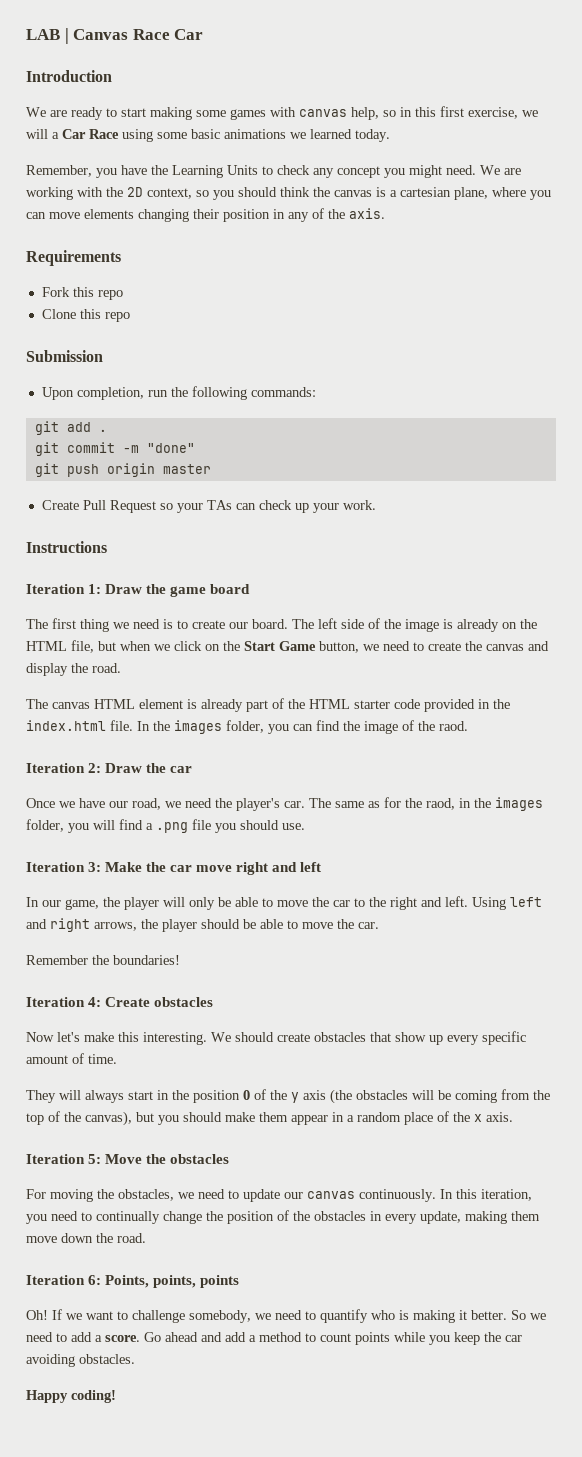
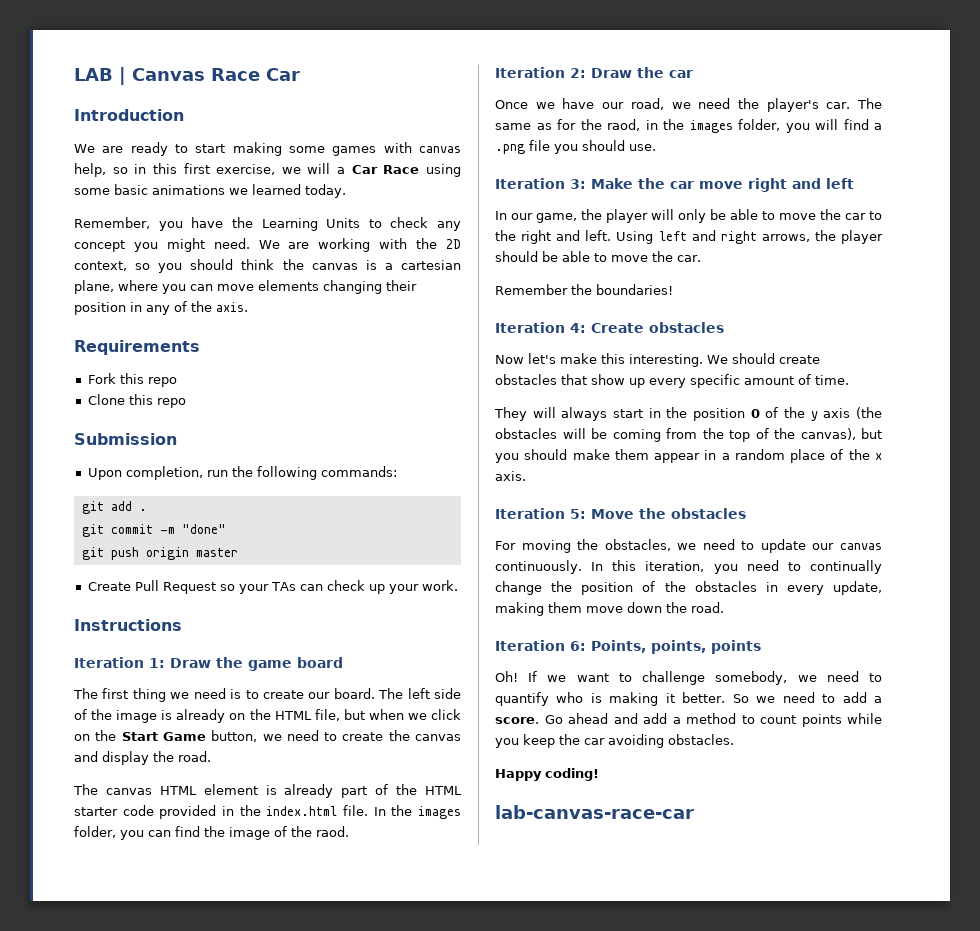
(116, 1396) none -> [495,805,694,819] // lab-canvas-race-car

